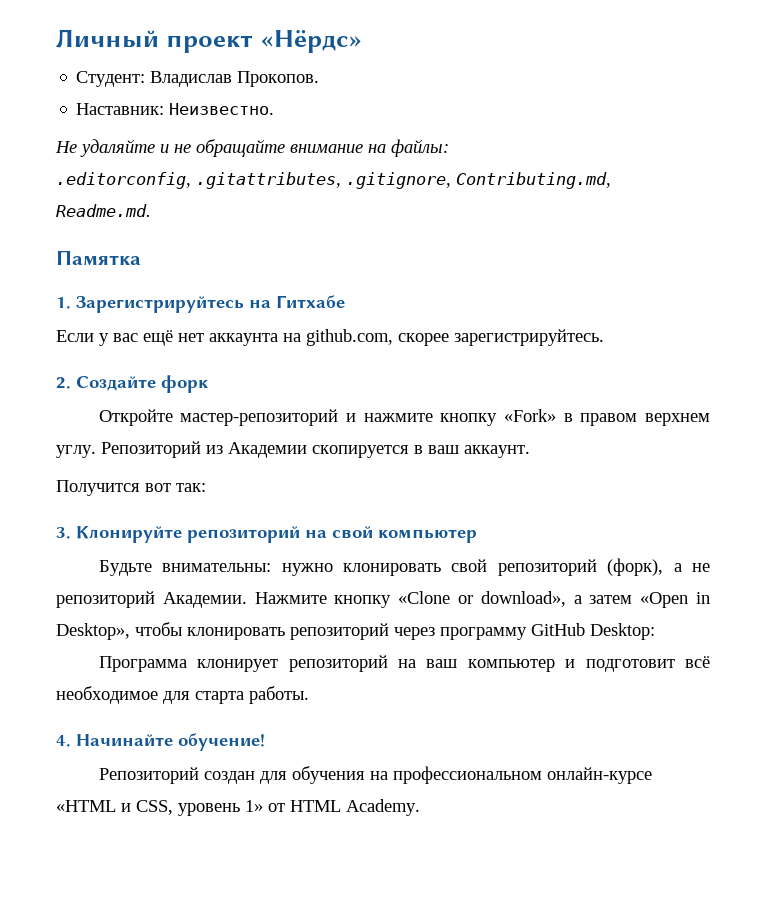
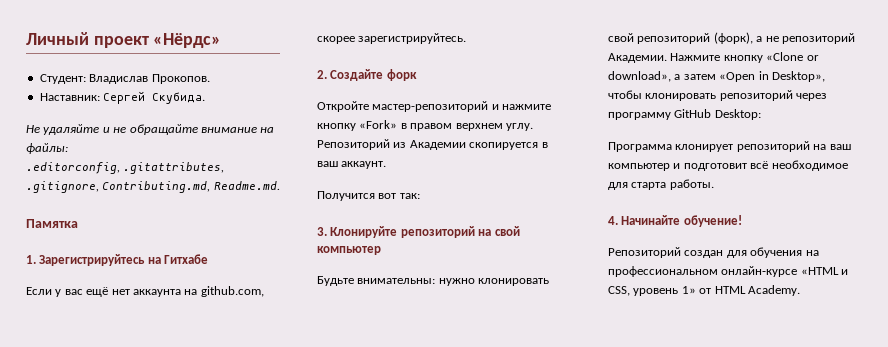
[169,103,275,115] Неизвестно. -> [103,91,206,104] Сергей Скубида.

